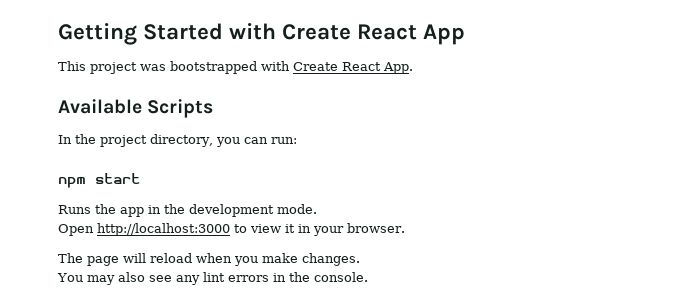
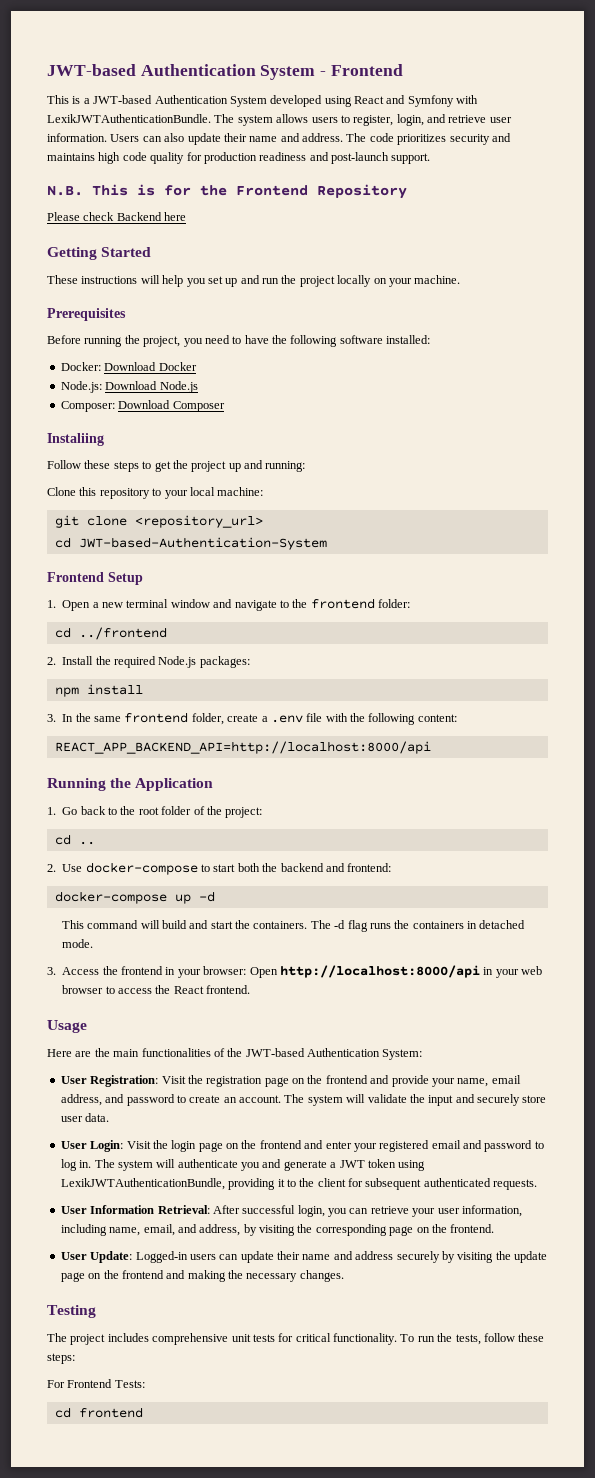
[58,23,466,45] [58,61,413,74] [58,99,214,118] [58,134,297,147] [58,173,140,188] [58,204,317,217] [58,223,405,236] [58,253,360,266] [57,272,368,285] Getting Started with Create React App // This project was bootstrapped with Create React App. // Available Scripts // In the project directory, you can run: // npm start // Runs the app in the development mode. // Open http://localhost:3000 to view it in your browser. // The page will reload when you make changes. // You may also see any lint errors in the console. -> [47,64,403,80] [47,95,479,107] [47,114,512,126] [47,133,511,145] [47,152,431,164] [47,184,407,199] [47,212,187,221] [47,247,152,260] [47,275,461,287] [47,308,126,321] [47,335,431,347] [60,362,197,371] [60,381,198,393] [60,400,225,412] [47,433,104,446] [47,460,306,472] [47,487,264,499] [54,515,263,528] [54,537,327,550] [47,572,143,585] [47,598,410,611] [54,627,167,640] [47,656,250,668] [54,684,143,697] [47,712,457,725] [54,741,431,754] [47,778,214,791] [47,806,263,818] [54,834,95,845] [47,862,392,875] [54,891,215,904] [61,920,526,932] [61,939,93,948] [47,965,542,978] [62,985,251,994] [47,1020,87,1033] [47,1048,423,1060] [60,1075,521,1087] [60,1094,547,1106] [60,1113,110,1122] [60,1140,544,1152] [60,1159,426,1171] [60,1178,538,1190] [60,1205,522,1217] [60,1224,495,1236] [60,1251,547,1263] [60,1270,344,1282] [47,1305,96,1318] [47,1333,545,1345] [47,1353,75,1364] [47,1379,145,1388] [54,1407,143,1418] JWT-based Authentication System - Frontend // This is a JWT-based Authentication System developed using React and Symfony with LexikJWTAuthenticationBundle. The system allows users to register, login, and retrieve user information. Users can also update their name and address. The code prioritizes security and maintains high code quality for production readiness and post-launch support. // N.B. This is for the Frontend Repository // Please check Backend here // Getting Started // These instructions will help you set up and run the project locally on your machine. // Prerequisites // Before running the project, you need to have the following software installed: // Docker: Download Docker // Node.js: Download Node.js // Composer: Download Composer // Instaliing // Follow these steps to get the project up and running: // Clone this repository to your local machine: // git clone <repository_url> // cd JWT-based-Authentication-System // Frontend Setup // 1. Open a new terminal window and navigate to the frontend folder: // cd ../frontend // 2. Install the required Node.js packages: // npm install // 3. In the same frontend folder, create a .env file with the following content: // REACT_APP_BACKEND_API=http://localhost:8000/api // Running the Application // 1. Go back to the root folder of the project: // cd .. // 2. Use docker-compose to start both the backend and frontend: // docker-compose up -d // This command will build and start the containers. The -d flag runs the containers in detached mode. // 3. Access the frontend in your browser: Open http://localhost:8000/api in your web browser to access the React frontend. // Usage // Here are the main functionalities of the JWT-based Authentication System: // User Registration: Visit the registration page on the frontend and provide your name, email address, and password to create an account. The system will validate the input and securely store user data. // User Login: Visit the login page on the frontend and enter your registered email and password to log in. The system will authenticate you and generate a JWT token using LexikJWTAuthenticationBundle, providing it to the client for subsequent authenticated requests. // User Information Retrieval: After successful login, you can retrieve your user information, including name, email, and address, by visiting the corresponding page on the frontend. // User Update: Logged-in users can update their name and address securely by visiting the update page on the frontend and making the necessary changes. // Testing // The project includes comprehensive unit tests for critical functionality. To run the tests, follow these steps: // For Frontend Tests: // cd frontend

